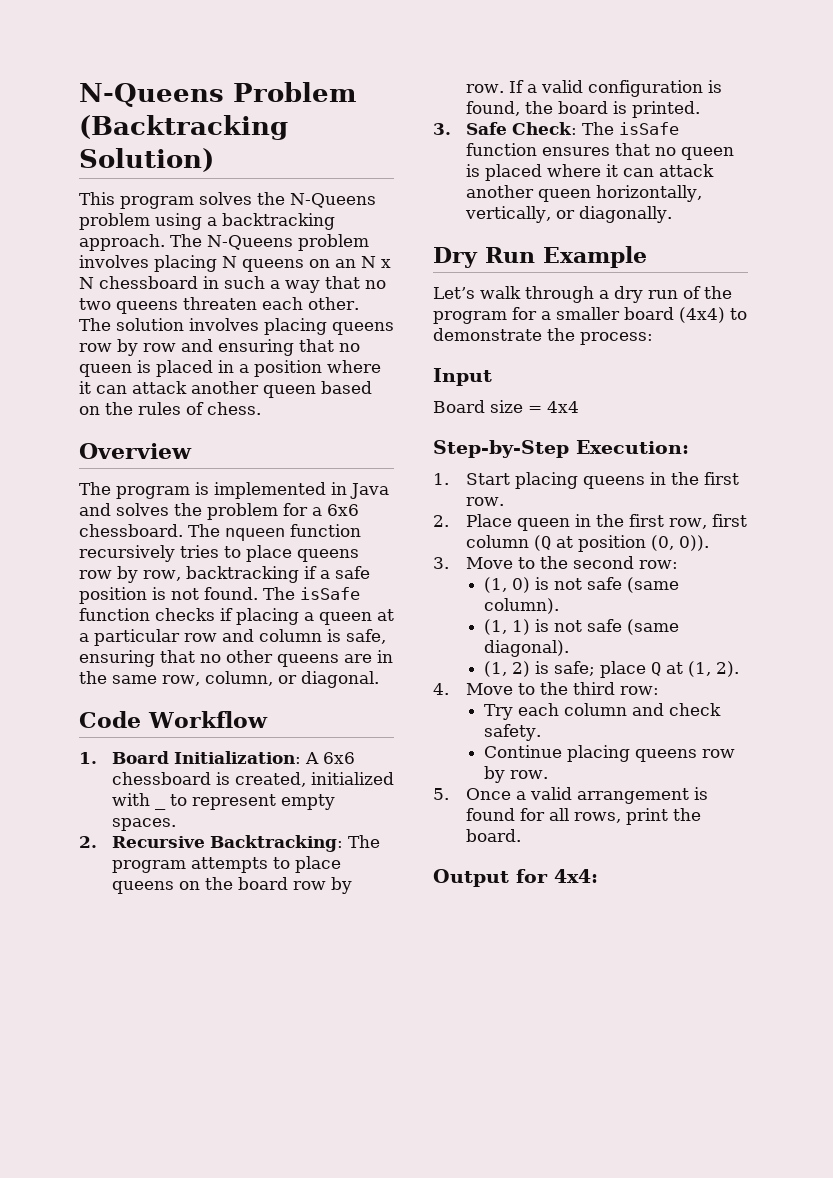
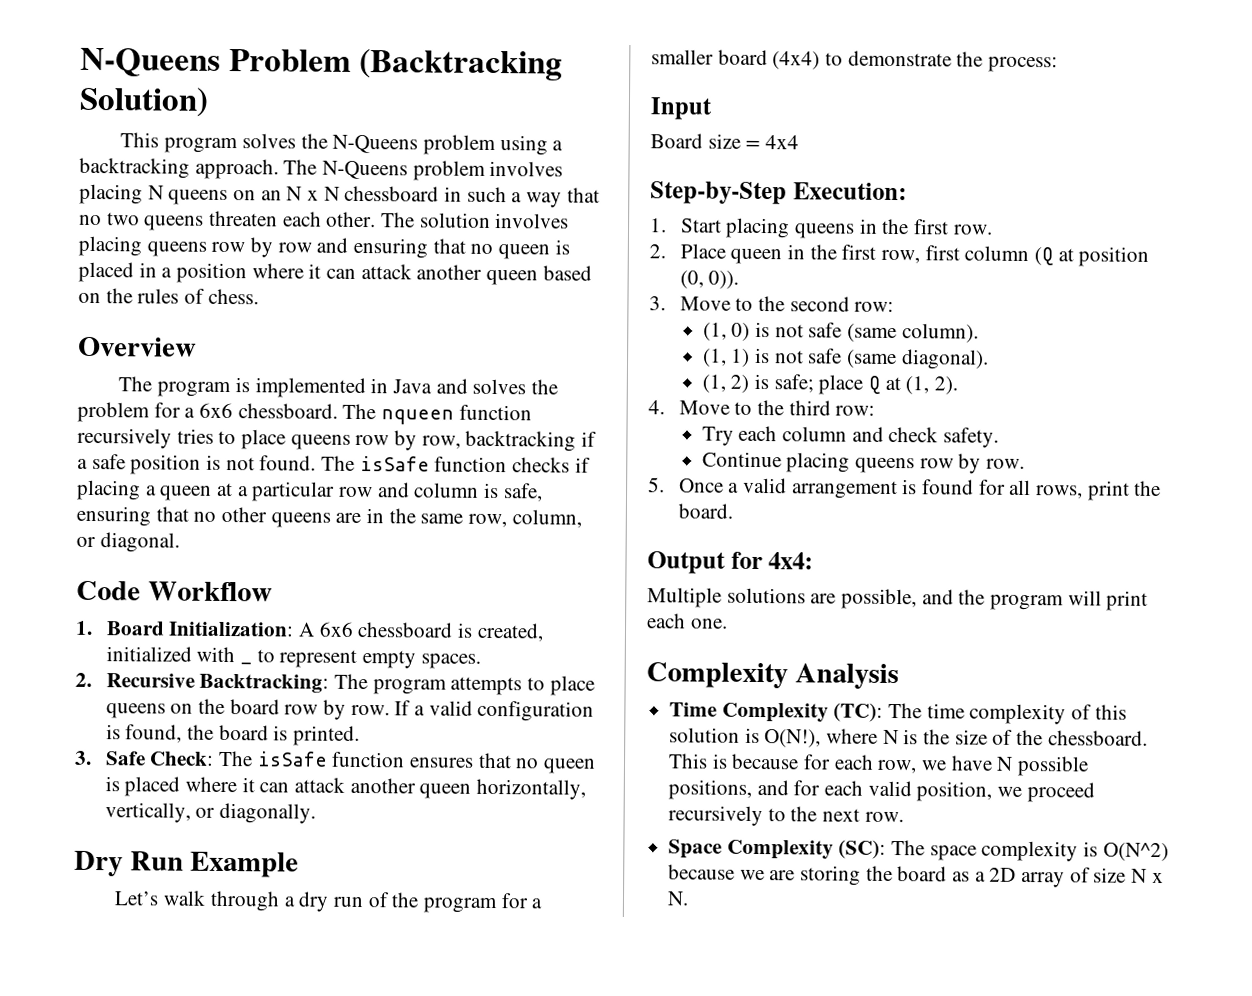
(598, 876) none -> [647,587,1149,611] [647,613,728,629] [646,662,899,690] [669,702,1127,725] [669,727,1148,748] [668,753,1090,777] [668,779,1095,803] [668,805,904,827] [668,839,1169,862] [668,864,1164,888] [667,891,690,906] // Multiple solutions are possible, and the program will print each one. // Complexity Analysis // Time Complexity (TC): The time complexity of this solution is O(N!), where N is the size of the chessboard. This is because for each row, we have N possible positions, and for each valid position, we proceed recursively to the next row. // Space Complexity (SC): The space complexity is O(N^2) because we are storing the board as a 2D array of size N x N.

